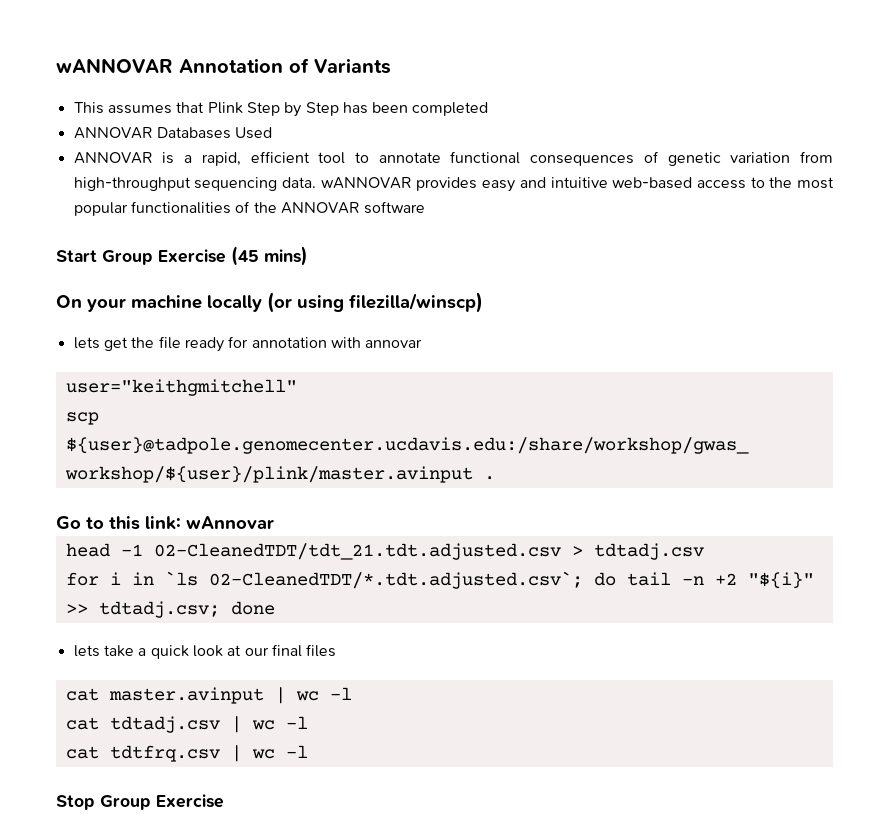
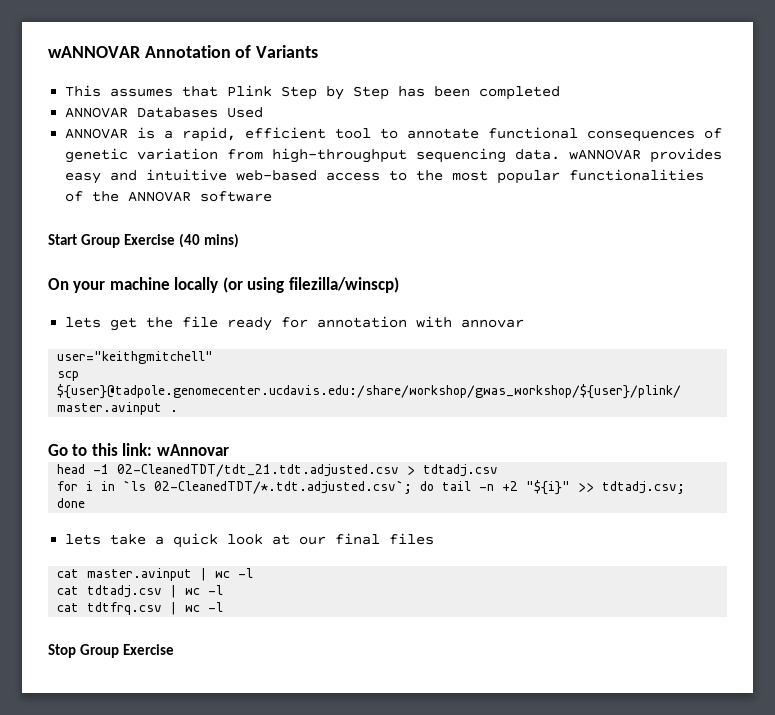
[231,246,259,266] (45 -> [179,233,201,248] (40

